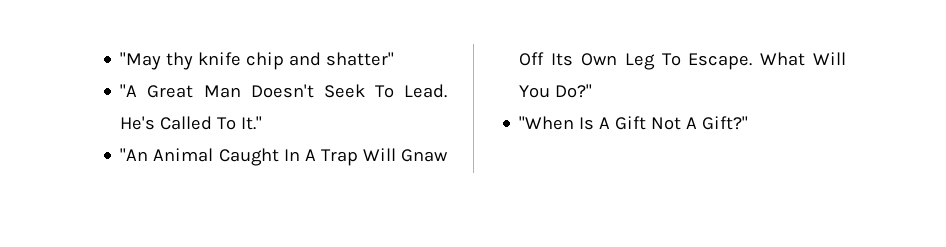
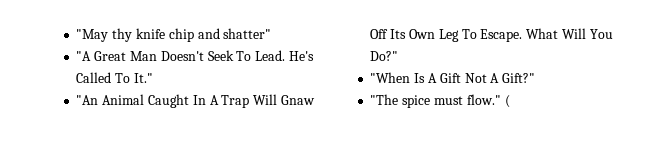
(749, 123) none -> [370,94,510,108] // "The spice must flow." (

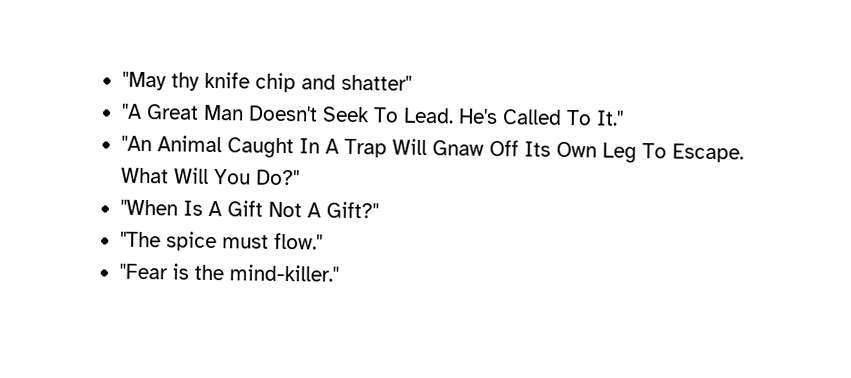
[504,95,510,108] ( -> [118,263,339,282] // "Fear is the mind-killer."

